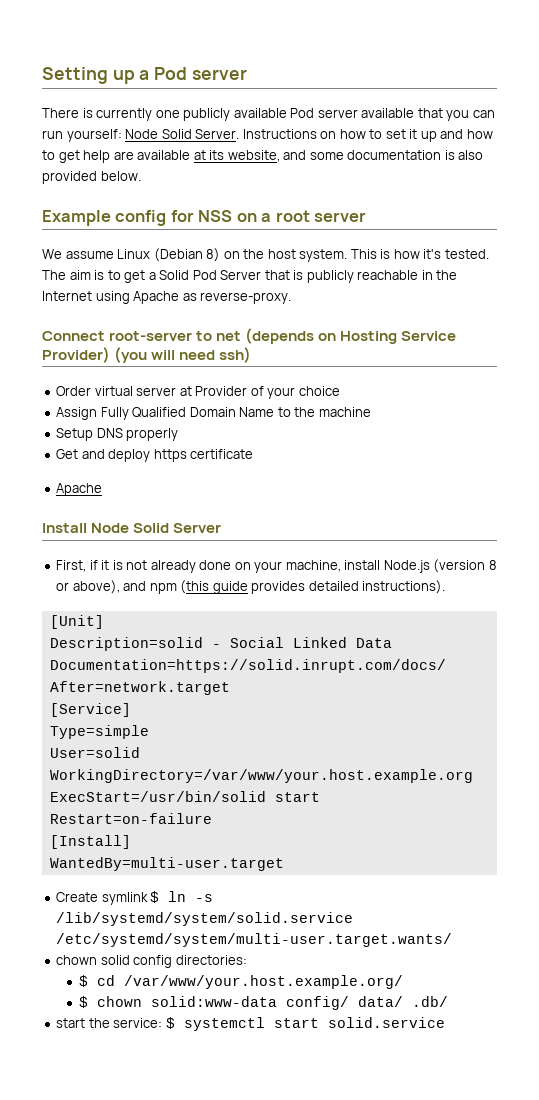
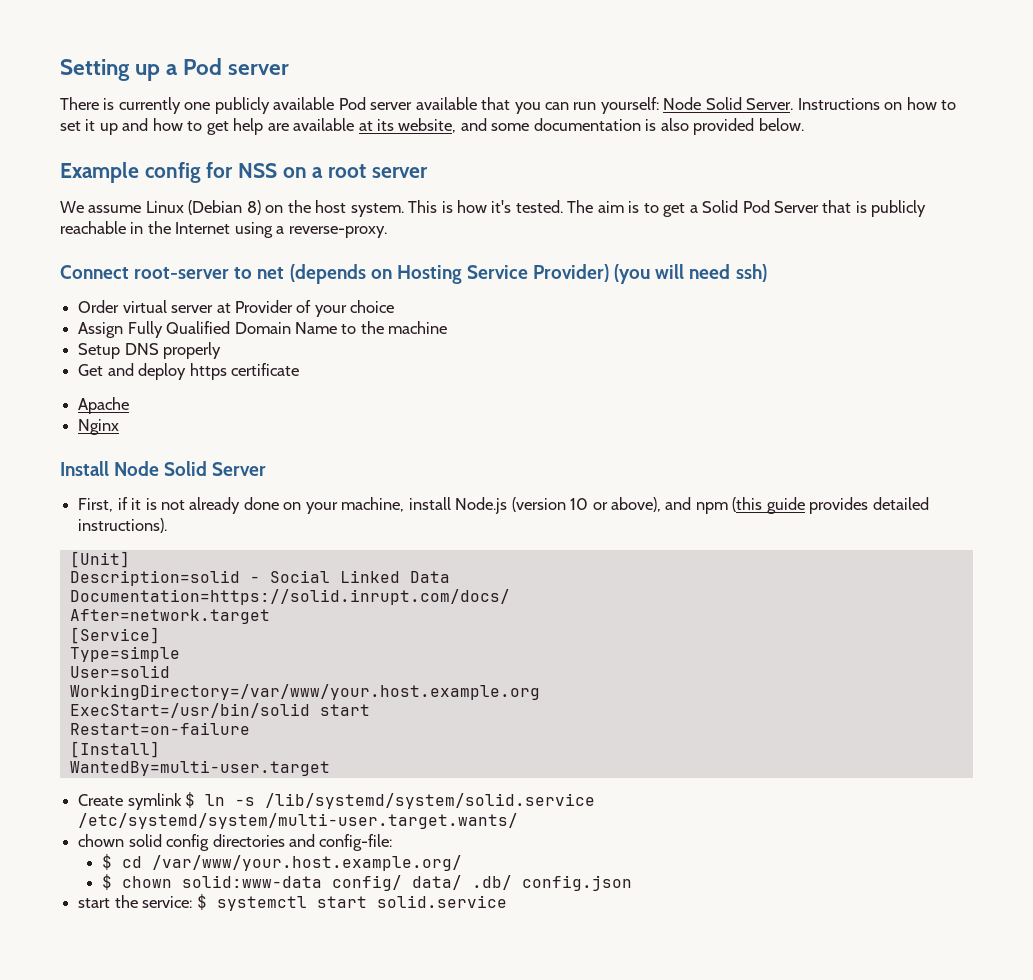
[133,291,197,304] Apache as -> [276,226,285,234] a
(103, 489) none -> [78,419,120,435] // Nginx
[488,560,497,570] 8 -> [570,498,589,510] 10
[175,955,247,965] directories: -> [212,834,393,851] directories and config-file:
(449, 1001) none -> [521,875,632,891] config.json

